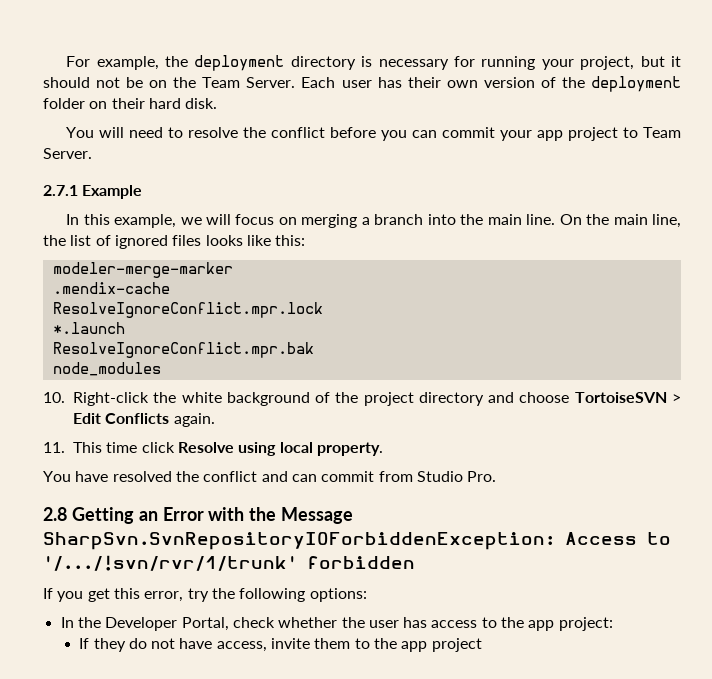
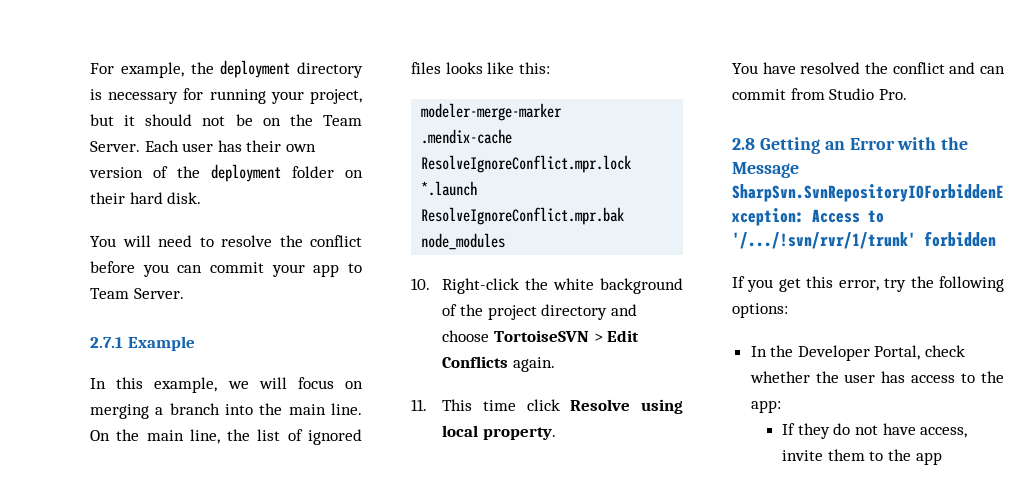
[568,127,619,141] project -> (340, 270) none
[528,617,613,631] app project: -> [750,400,781,413] app:
[431,638,482,652] project -> (942, 458) none

